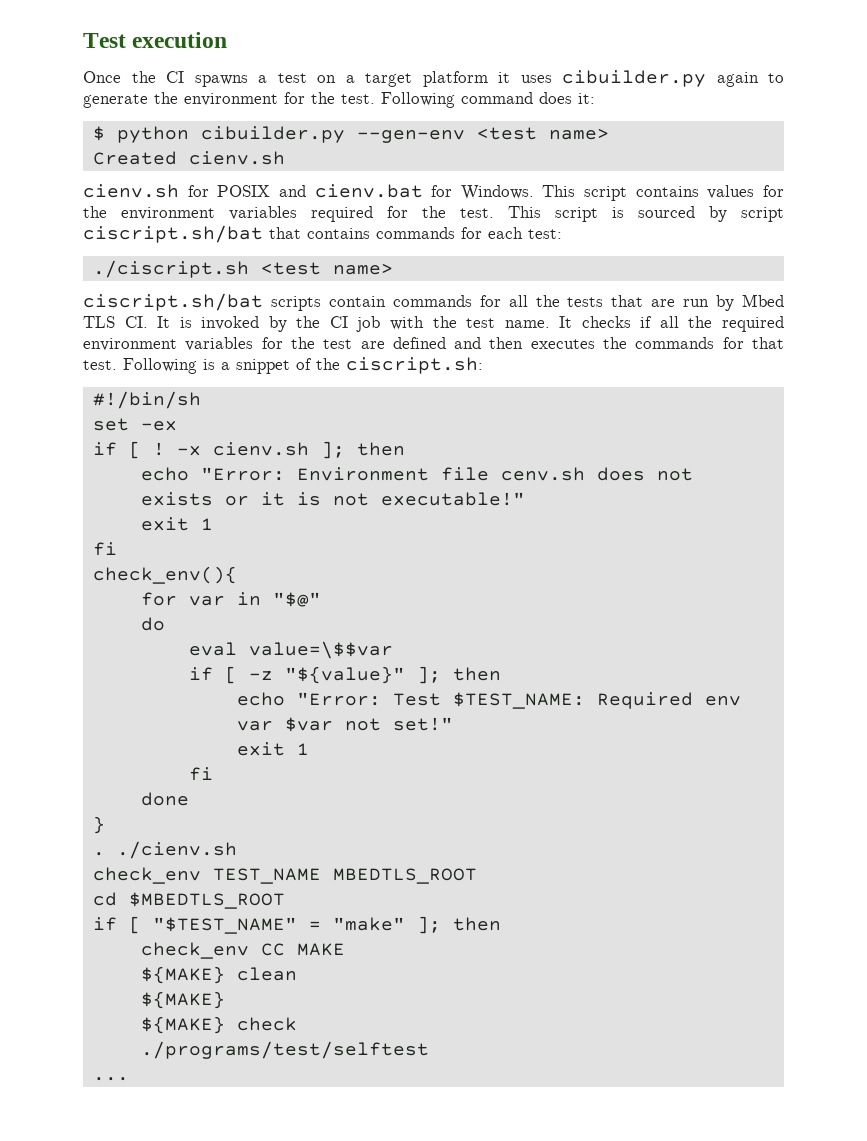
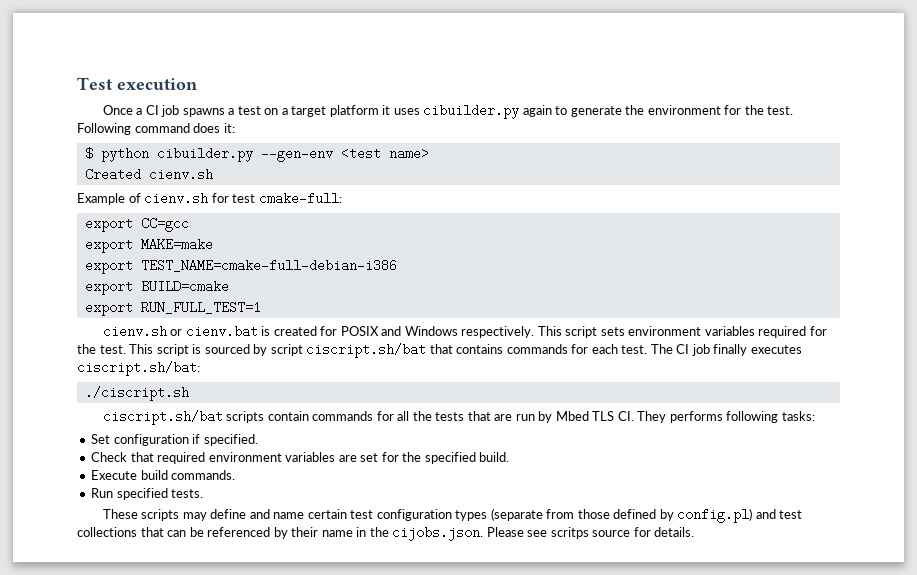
[131,71,184,83] the CI -> [136,105,180,117] a CI job
[83,184,784,201] [83,206,107,218] cienv.sh for POSIX and cienv.bat for Windows. This script contains values for the -> [77,192,342,205] [84,217,189,232] [84,238,213,253] [84,259,397,274] [84,280,229,295] [84,301,261,316] [102,325,625,338] Example of cienv.sh for test cmake-full: // export CC=gcc // export MAKE=make // export TEST_NAME=cmake-full-debian-i386 // export BUILD=cmake // export RUN_FULL_TEST=1 // cienv.sh or cienv.bat is created for POSIX and Windows respectively. This script sets
[528,229,562,239] test: -> [621,344,802,356] [77,361,200,376] test. The CI job finally executes ciscript.sh/bat:
[260,262,393,275] <test name> -> (189, 393) none
[157,316,784,332] [83,337,784,351] [83,357,483,374] [92,391,201,409] [92,418,177,431] [92,441,405,459] [140,467,693,481] [140,492,525,506] [140,517,213,531] [92,542,117,556] [92,566,237,584] [140,592,321,607] [140,617,165,631] [188,641,393,659] [188,666,501,684] [236,692,741,709] [236,717,453,732] [236,742,309,756] [188,767,213,781] [140,792,189,806] [92,816,105,834] [92,841,237,859] [92,867,477,884] [92,892,285,909] [92,916,501,934] [140,942,345,959] [140,966,297,984] [140,991,225,1009] [140,1016,297,1034] [140,1041,429,1059] [92,1077,129,1081] It is invoked by the CI job with the test name. It checks if all the required environment variables for the test are defined and then executes the commands for that test. Following is a snippet of the ciscript.sh: // #!/bin/sh // set -ex // if [ ! -x cienv.sh ]; then // echo "Error: Environment file cenv.sh does not exists or it is not executable!" // exit 1 // fi // check_env(){ // for var in "$@" // do // eval value=\$$var // if [ -z "${value}" ]; then // echo "Error: Test $TEST_NAME: Required env var $var not set!" // exit 1 // fi // done // } // . ./cienv.sh // check_env TEST_NAME MBEDTLS_ROOT // cd $MBEDTLS_ROOT // if [ "$TEST_NAME" = "make" ]; then // check_env CC MAKE // ${MAKE} clean // ${MAKE} // ${MAKE} check // ./programs/test/selftest // ... -> [637,411,815,423] [91,434,258,446] [91,452,510,464] [91,470,236,480] [91,488,204,500] [102,508,803,523] [77,526,695,541] They performs following tasks: // Set configuration if specified. // Check that required environment variables are set for the specified build. // Execute build commands. // Run specified tests. // These scripts may define and name certain test configuration types (separate from those defined by config.pl) and test collections that can be referenced by their name in the cijobs.json. Please see scritps source for details.

